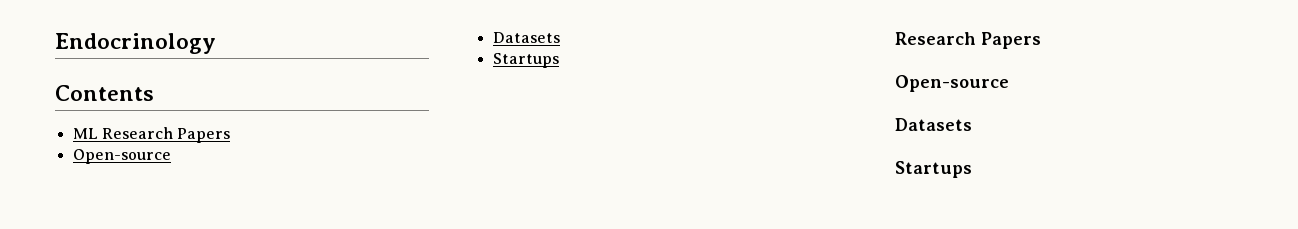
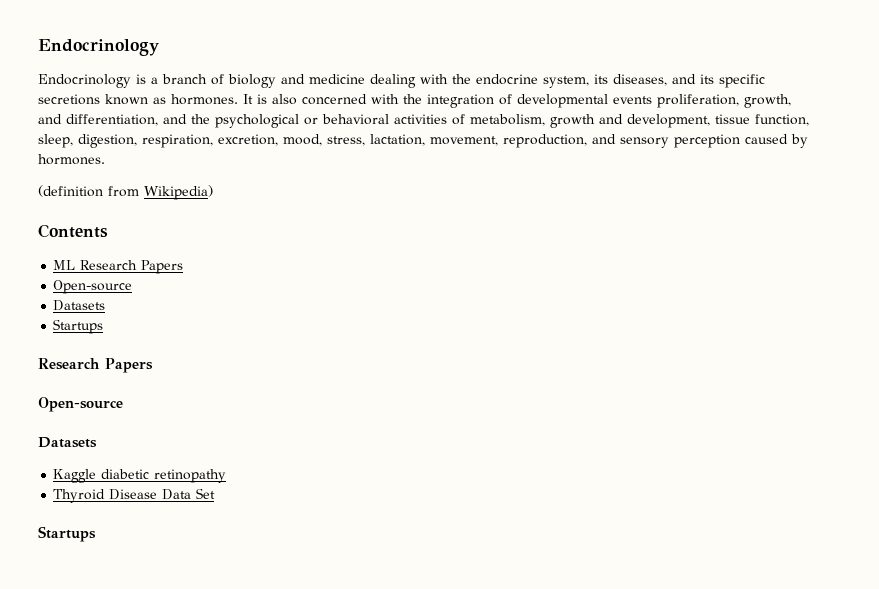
[55,33,216,54] Endocrinology -> [38,39,159,56] [38,74,765,88] [38,94,791,108] [38,114,809,128] [38,134,808,148] [38,154,105,165] [38,185,213,200] Endocrinology // Endocrinology is a branch of biology and medicine dealing with the endocrine system, its diseases, and its specific secretions known as hormones. It is also concerned with the integration of developmental events proliferation, growth, and differentiation, and the psychological or behavioral activities of metabolism, growth and development, tissue function, sleep, digestion, respiration, excretion, mood, stress, lactation, movement, reproduction, and sensory perception caused by hormones. // (definition from Wikipedia)
(972, 124) none -> [53,469,227,483] [53,488,216,503] // Kaggle diabetic retinopathy // Thyroid Disease Data Set

